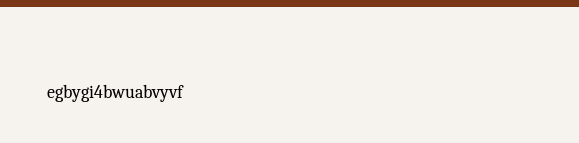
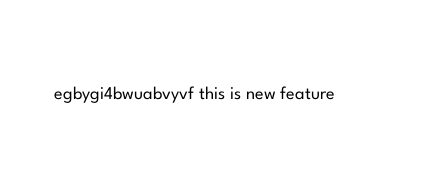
(184, 93) none -> [198,86,336,100] this is new feature

